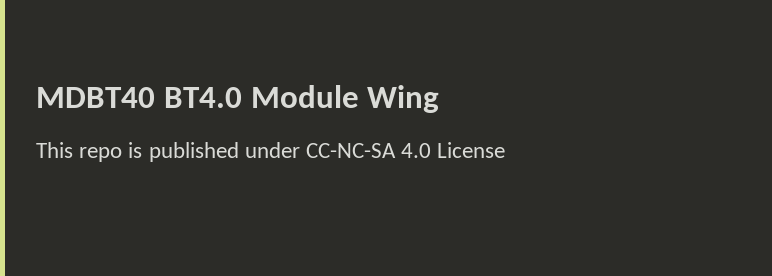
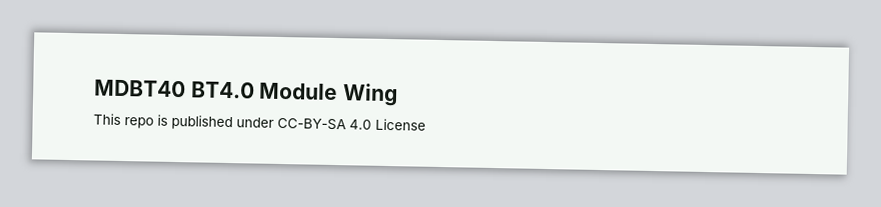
[306,143,397,158] CC-NC-SA -> [277,117,346,131] CC-BY-SA

